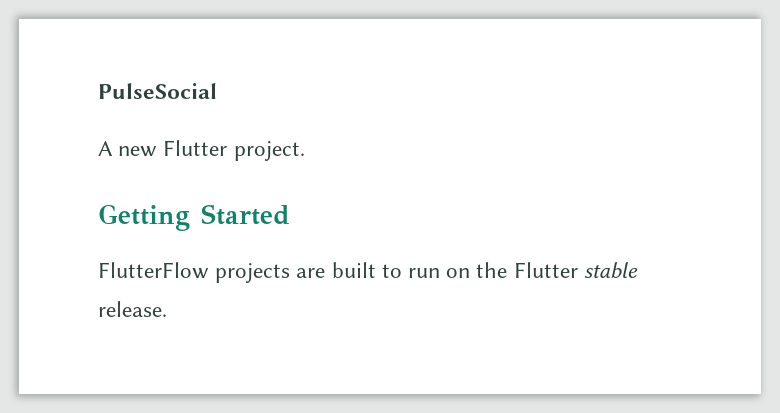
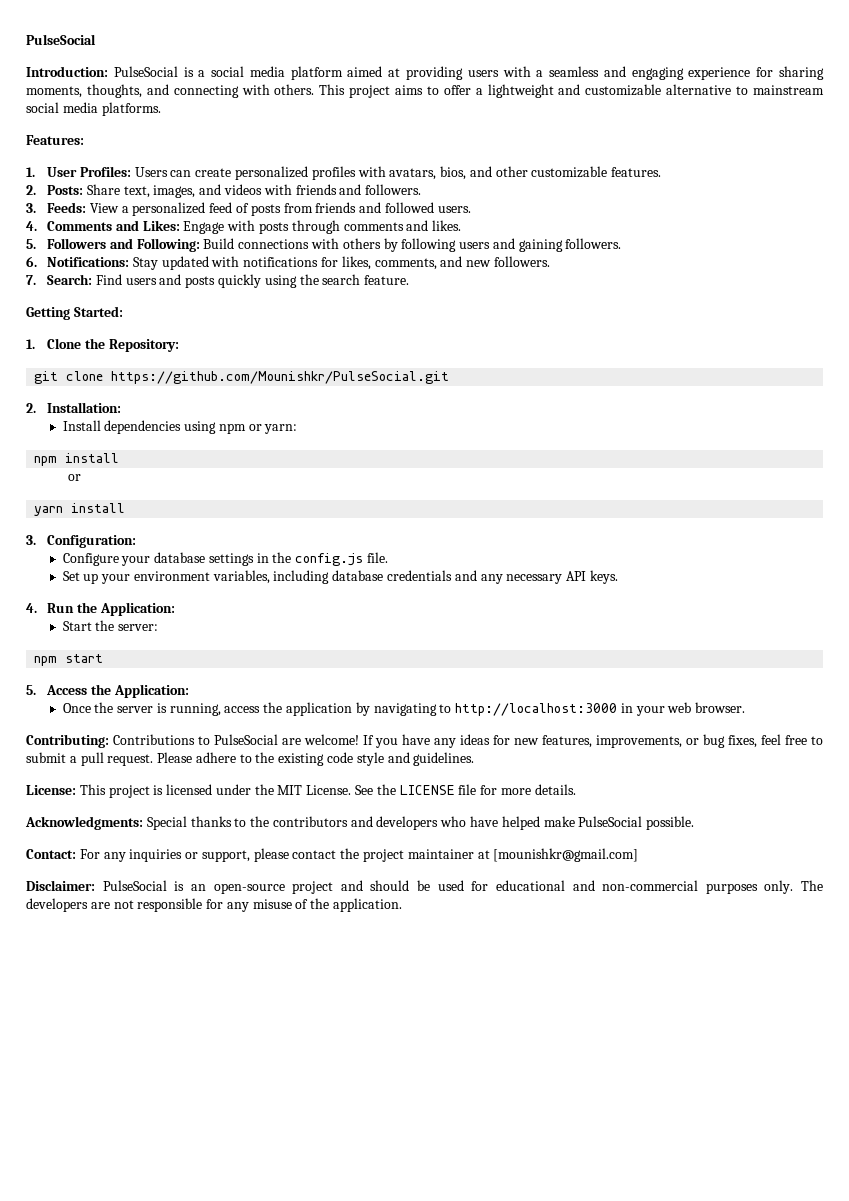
[98,140,305,161] [98,204,290,231] [98,262,638,283] [98,301,167,317] A new Flutter project. // Getting Started // FlutterFlow projects are built to run on the Flutter stable release. -> [26,66,825,80] [26,84,824,98] [26,102,161,116] [26,135,84,145] [26,166,662,180] [26,184,422,198] [26,202,471,216] [26,220,462,234] [26,238,622,252] [26,256,550,270] [26,274,410,288] [26,306,123,320] [26,338,179,352] [34,371,450,384] [26,402,122,413] [62,420,298,434] [34,453,120,466] [68,474,82,481] [34,503,126,516] [26,535,137,548] [62,552,388,566] [62,570,618,584] [26,602,175,616] [62,620,159,631] [34,654,104,666] [26,684,189,698] [62,702,746,716] [26,734,823,748] [26,752,475,766] [26,784,576,798] [25,816,695,830] [26,848,639,862] [26,880,823,894] [26,898,403,912] Introduction: PulseSocial is a social media platform aimed at providing users with a seamless and engaging experience for sharing moments, thoughts, and connecting with others. This project aims to offer a lightweight and customizable alternative to mainstream social media platforms. // Features: // 1. User Profiles: Users can create personalized profiles with avatars, bios, and other customizable features. // 2. Posts: Share text, images, and videos with friends and followers. // 3. Feeds: View a personalized feed of posts from friends and followed users. // 4. Comments and Likes: Engage with posts through comments and likes. // 5. Followers and Following: Build connections with others by following users and gaining followers. // 6. Notifications: Stay updated with notifications for likes, comments, and new followers. // 7. Search: Find users and posts quickly using the search feature. // Getting Started: // 1. Clone the Repository: // git clone https://github.com/Mounishkr/PulseSocial.git // 2. Installation: // Install dependencies using npm or yarn: // npm install // or // yarn install // 3. Configuration: // Configure your database settings in the config.js file. // Set up your environment variables, including database credentials and any necessary API keys. // 4. Run the Application: // Start the server: // npm start // 5. Access the Application: // Once the server is running, access the application by navigating to http://localhost:3000 in your web browser. // Contributing: Contributions to PulseSocial are welcome! If you have any ideas for new features, improvements, or bug fixes, feel free to submit a pull request. Please adhere to the existing code style and guidelines. // License: This project is licensed under the MIT License. See the LICENSE file for more details. // Acknowledgments: Special thanks to the contributors and developers who have helped make PulseSocial possible. // Contact: For any inquiries or support, please contact the project maintainer at [mounishkr@gmail.com] // Disclaimer: PulseSocial is an open-source project and should be used for educational and non-commercial purposes only. The developers are not responsible for any misuse of the application.

